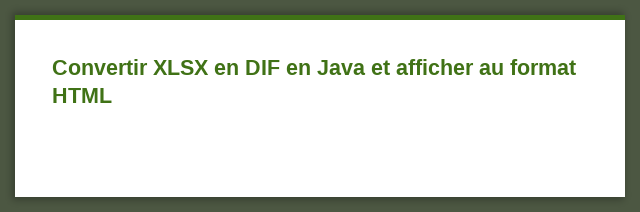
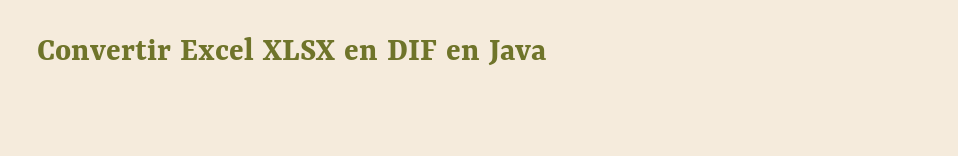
(148, 67) none -> [180,37,255,60] Excel
[371,59,576,75] [52,88,112,103] et afficher au format HTML -> (547, 53) none

